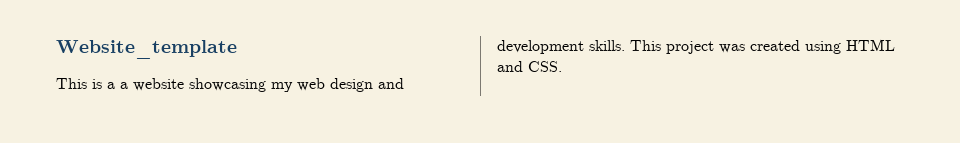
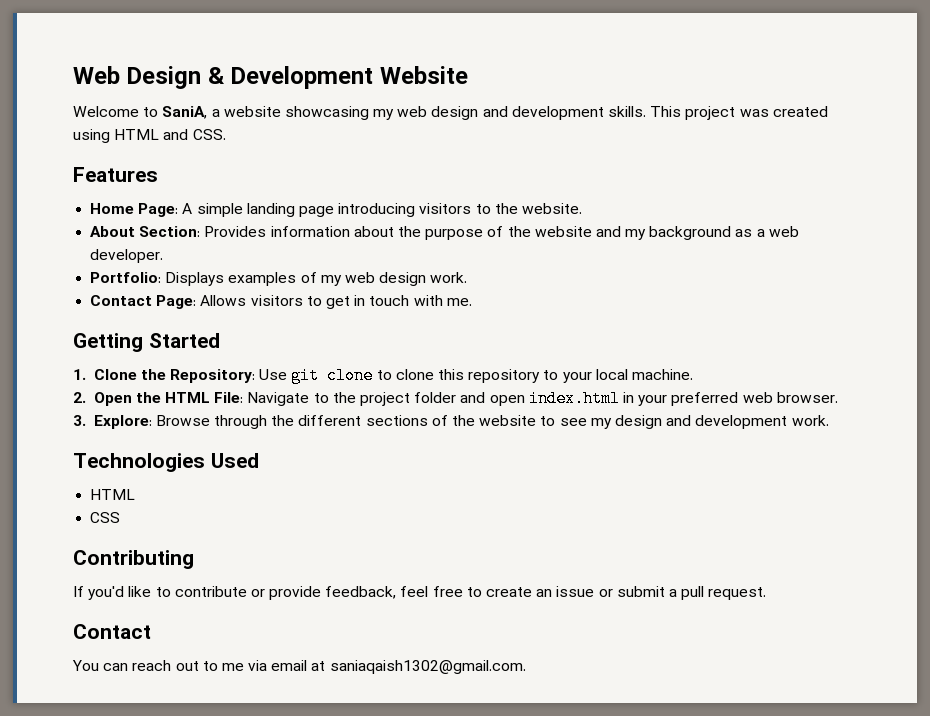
[56,40,237,59] [56,78,115,89] Website_template // This is a -> [73,66,468,89] [73,106,208,119] Web Design & Development Website // Welcome to SaniA,
(562, 66) none -> [73,167,158,182] [90,203,582,217] [90,226,799,240] [90,249,164,263] [90,272,468,286] [90,295,472,309] [73,333,220,352] [73,367,693,384] [73,390,838,407] [73,415,829,429] [73,453,259,472] [90,489,136,500] [90,512,121,523] [73,550,194,569] [73,586,767,600] [73,624,151,639] [72,660,526,674] // Features // Home Page: A simple landing page introducing visitors to the website. // About Section: Provides information about the purpose of the website and my background as a web developer. // Portfolio: Displays examples of my web design work. // Contact Page: Allows visitors to get in touch with me. // Getting Started // 1. Clone the Repository: Use git clone to clone this repository to your local machine. // 2. Open the HTML File: Navigate to the project folder and open index.html in your preferred web browser. // 3. Explore: Browse through the different sections of the website to see my design and development work. // Technologies Used // HTML // CSS // Contributing // If you'd like to contribute or provide feedback, feel free to create an issue or submit a pull request. // Contact // You can reach out to me via email at saniaqaish1302@gmail.com.

